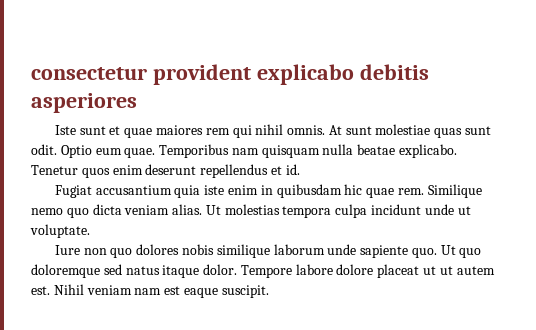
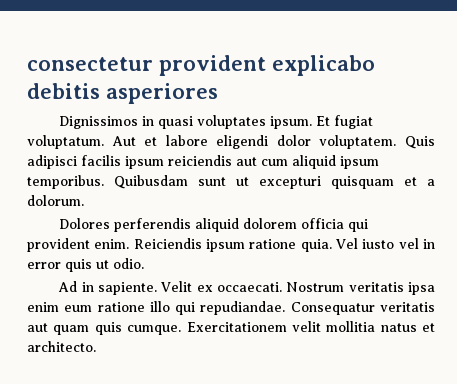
[54,124,491,138] [31,144,458,158] [31,164,300,178] [54,184,482,198] [31,204,471,218] [30,224,90,238] [54,244,482,258] [31,264,495,278] [31,284,269,298] Iste sunt et quae maiores rem qui nihil omnis. At sunt molestiae quas sunt odit. Optio eum quae. Temporibus nam quisquam nulla beatae explicabo. Tenetur quos enim deserunt repellendus et id. // Fugiat accusantium quia iste enim in quibusdam hic quae rem. Similique nemo quo dicta veniam alias. Ut molestias tempora culpa incidunt unde ut voluptate. // Iure non quo dolores nobis similique laborum unde sapiente quo. Ut quo doloremque sed natus itaque dolor. Tempore labore dolore placeat ut ut autem est. Nihil veniam nam est eaque suscipit. -> [59,115,374,129] [27,135,435,149] [27,155,379,169] [27,175,435,189] [27,195,84,206] [59,218,369,232] [27,238,435,252] [27,258,144,272] [58,281,435,295] [27,301,435,315] [27,321,435,335] [27,341,96,352] Dignissimos in quasi voluptates ipsum. Et fugiat voluptatum. Aut et labore eligendi dolor voluptatem. Quis adipisci facilis ipsum reiciendis aut cum aliquid ipsum temporibus. Quibusdam sunt ut excepturi quisquam et a dolorum. // Dolores perferendis aliquid dolorem officia qui provident enim. Reiciendis ipsum ratione quia. Vel iusto vel in error quis ut odio. // Ad in sapiente. Velit ex occaecati. Nostrum veritatis ipsa enim eum ratione illo qui repudiandae. Consequatur veritatis aut quam quis cumque. Exercitationem velit mollitia natus et architecto.

